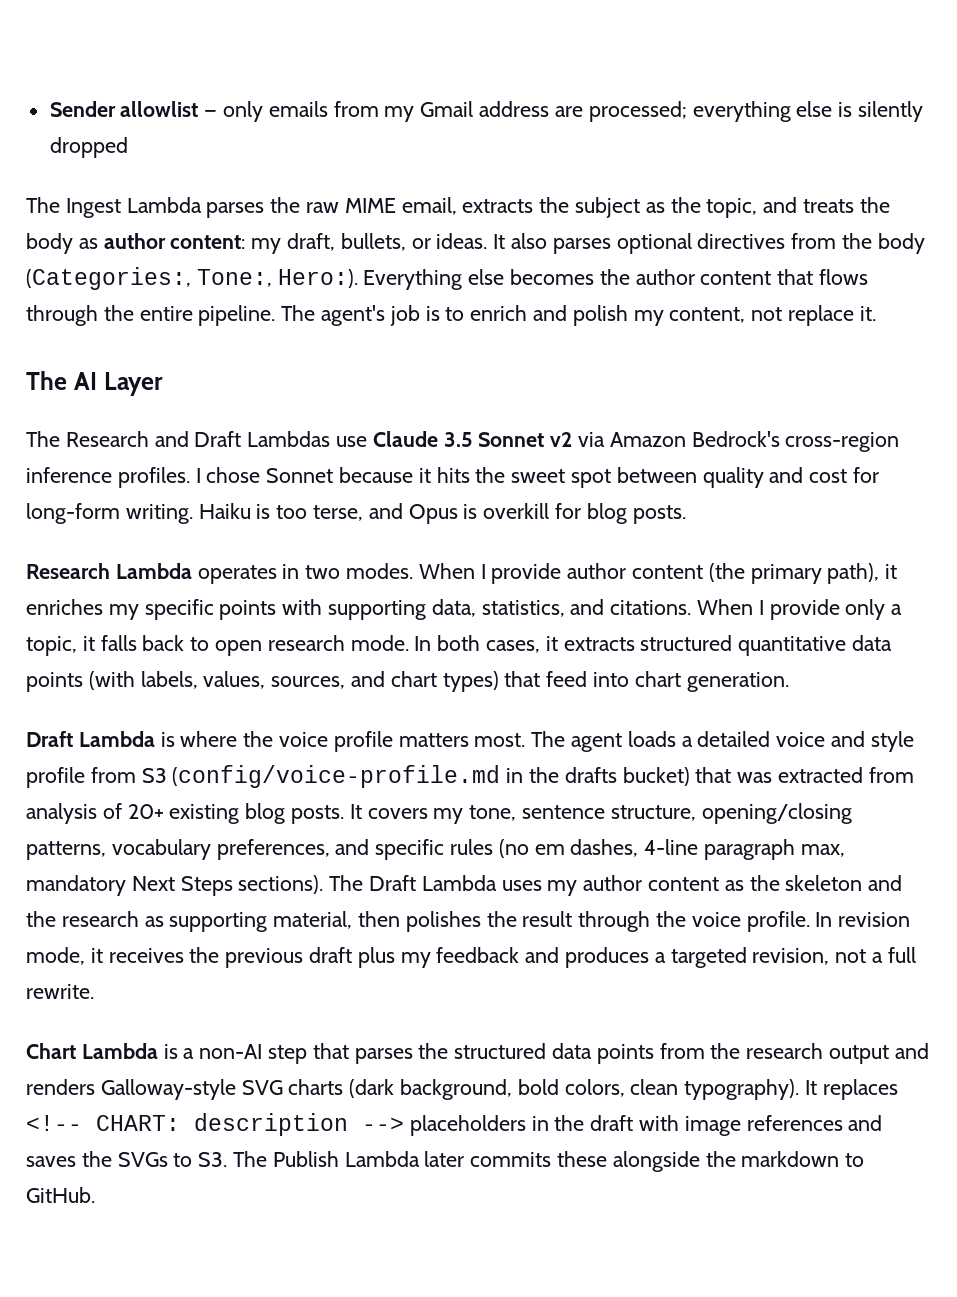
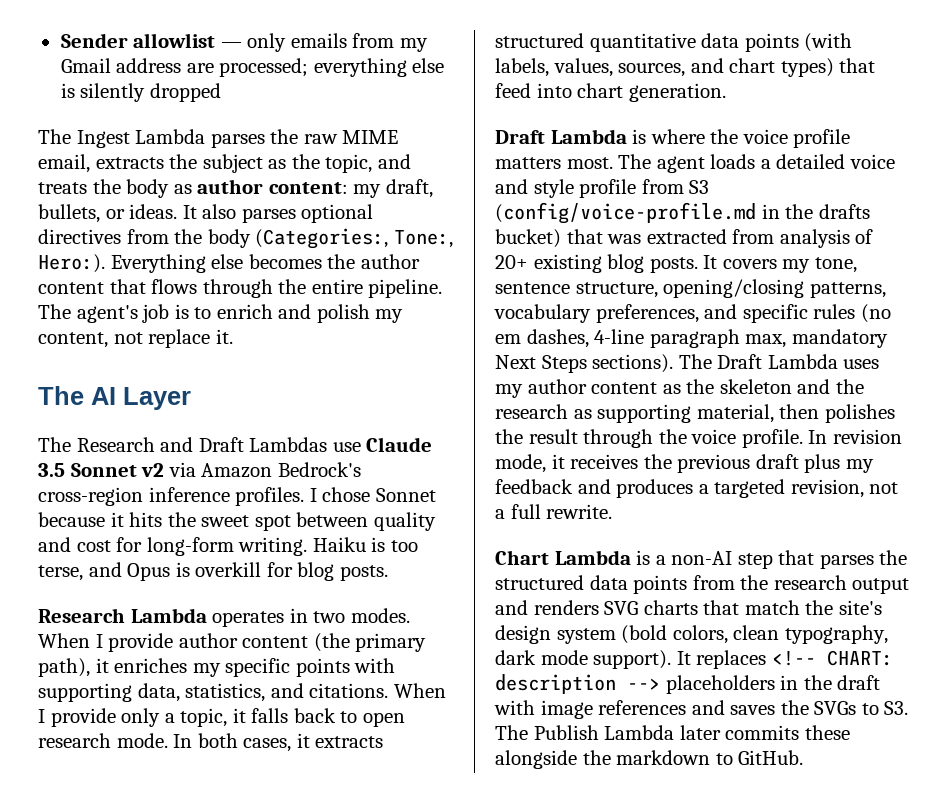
[100,1079,236,1100] Galloway-style -> (599, 607) none
[349,1079,800,1100] (dark background, bold colors, clean typography). -> [703,600,882,615] [495,625,888,644] [495,650,672,669] that match the site's design system (bold colors, clean typography, dark mode support).

